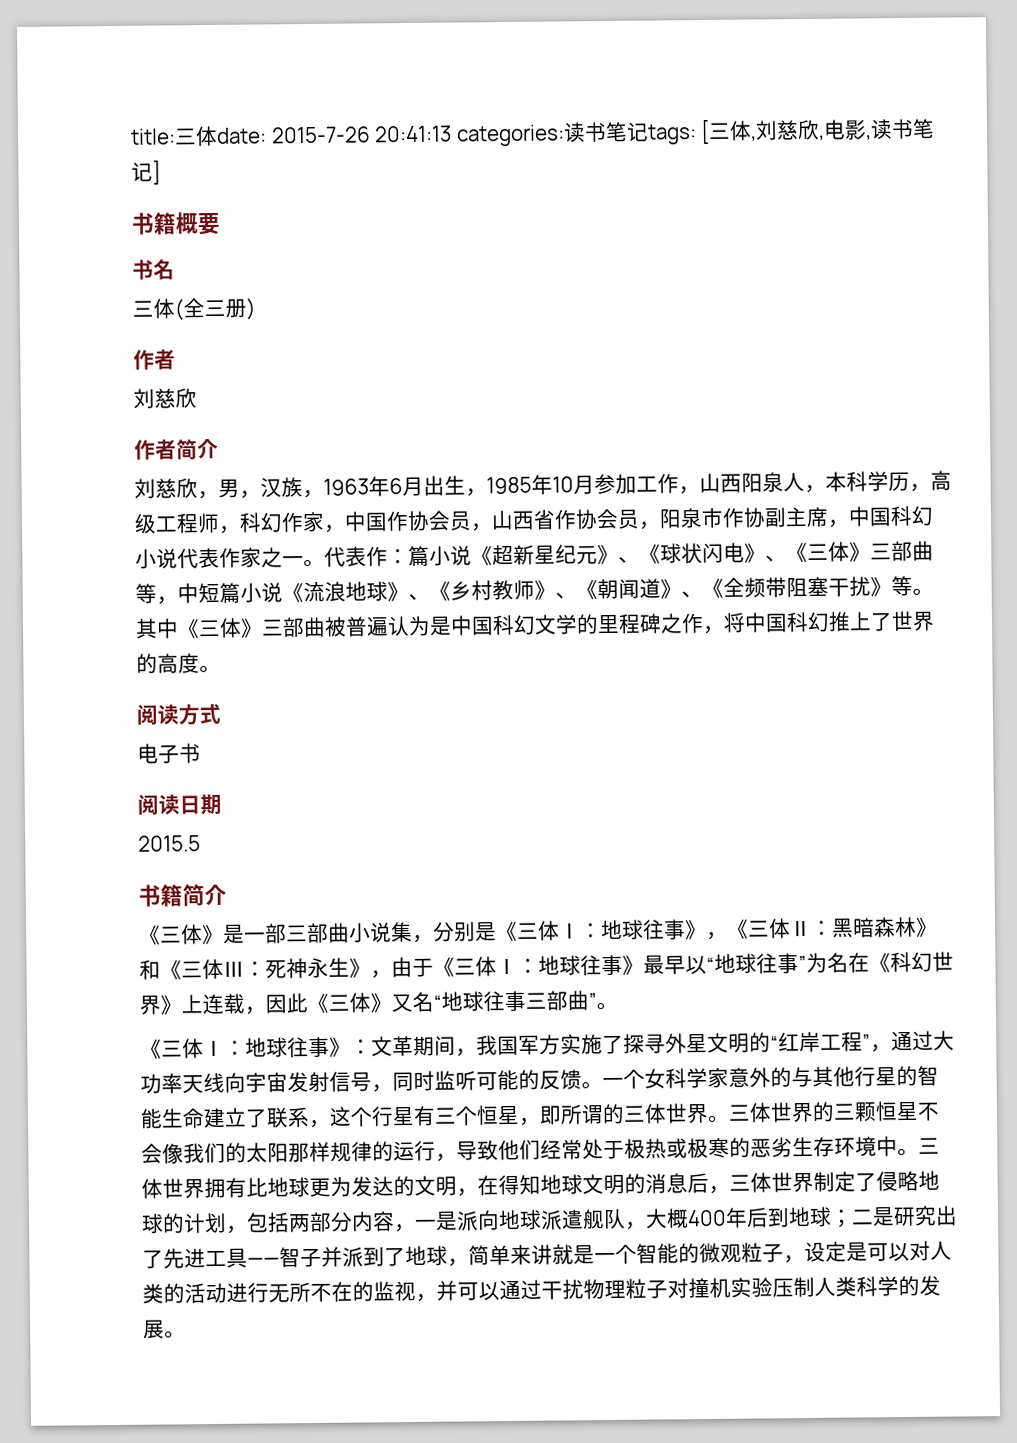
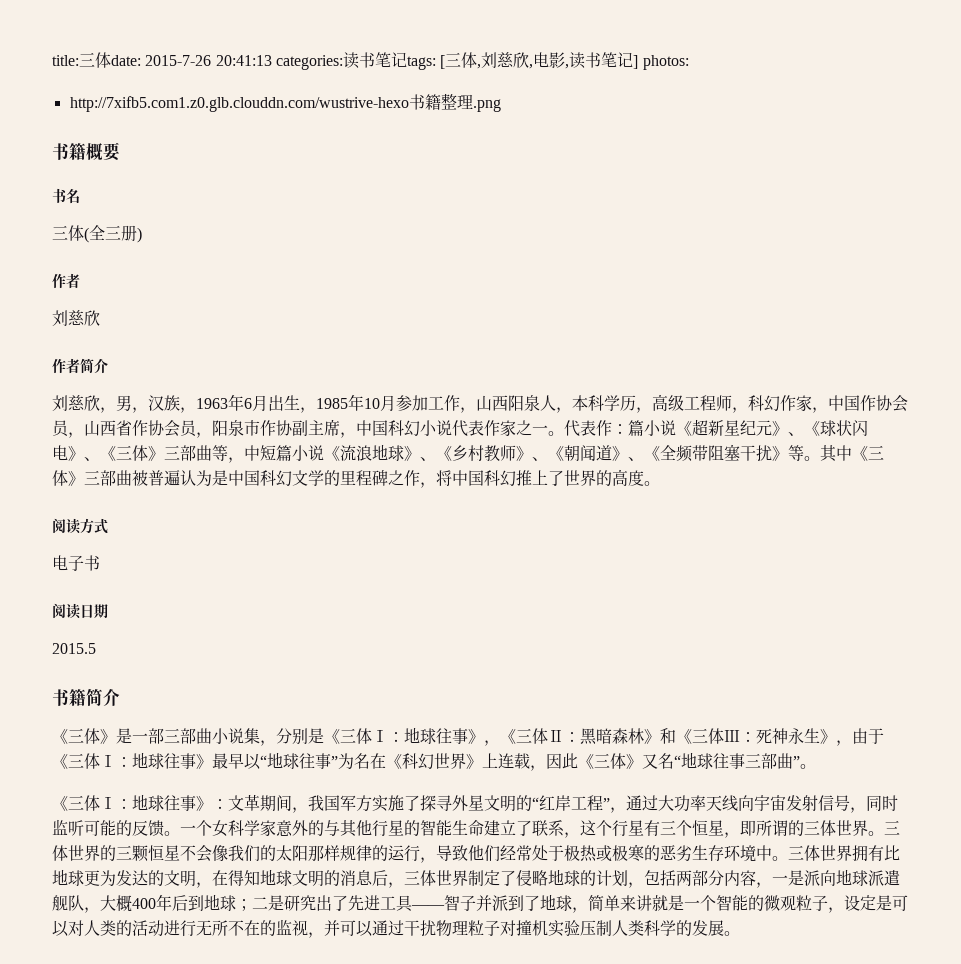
(161, 172) none -> [642,55,689,70] [69,93,501,112] photos: // http://7xifb5.com1.z0.glb.clouddn.com/wustrive-hexo书籍整理.png

